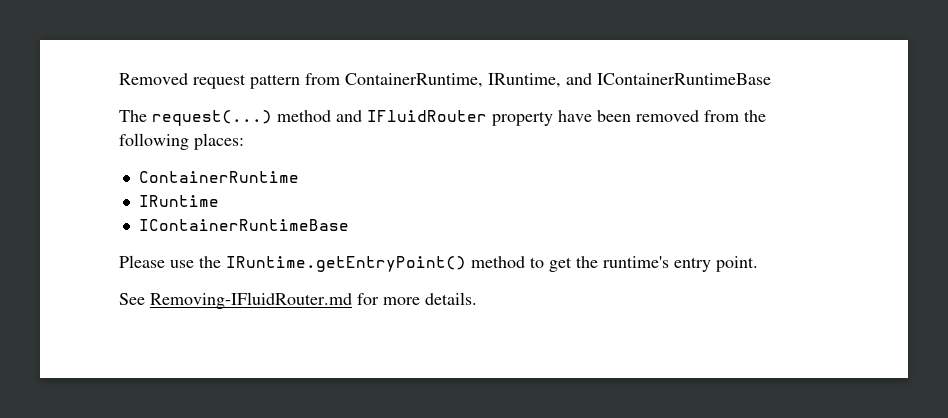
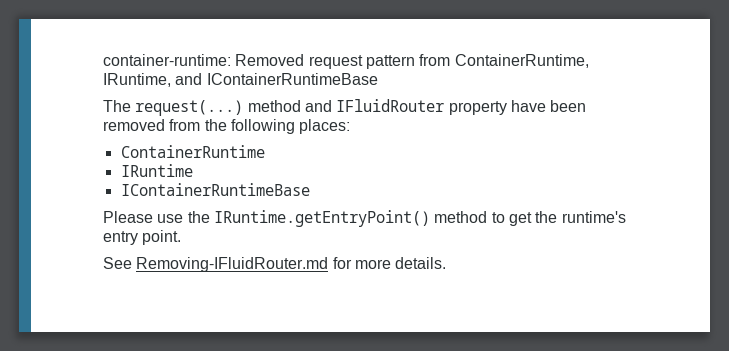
(119, 79) none -> [103,54,231,66] container-runtime:

